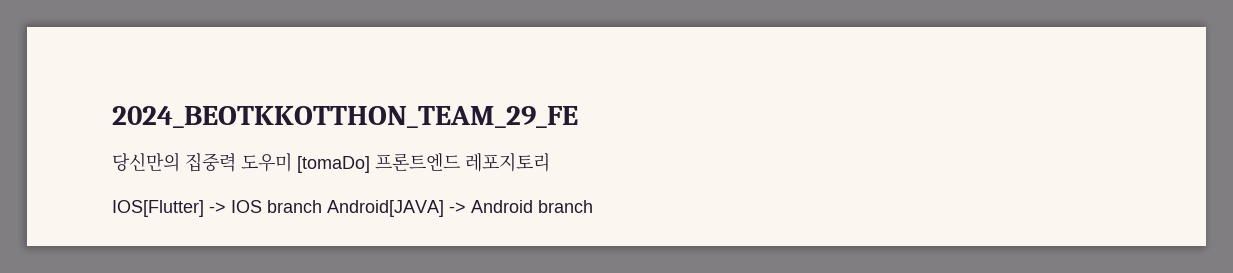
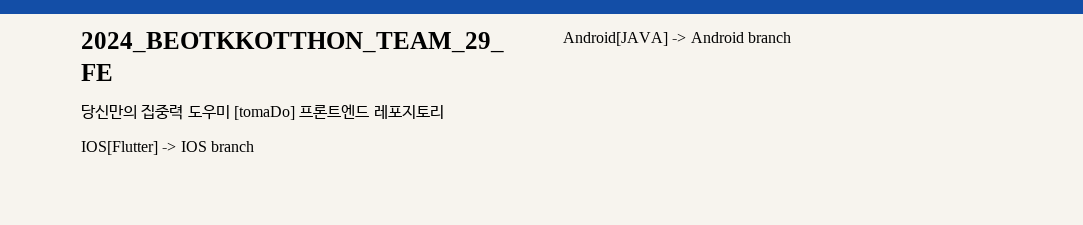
(322, 206) none -> (254, 146) //

